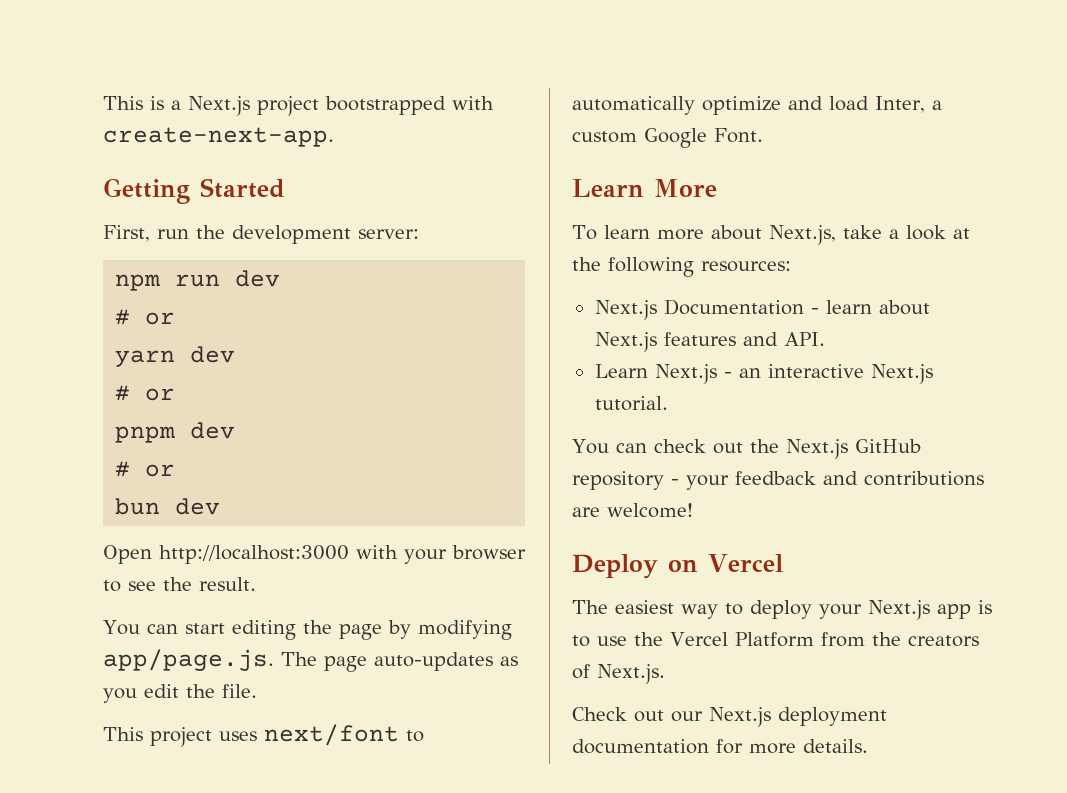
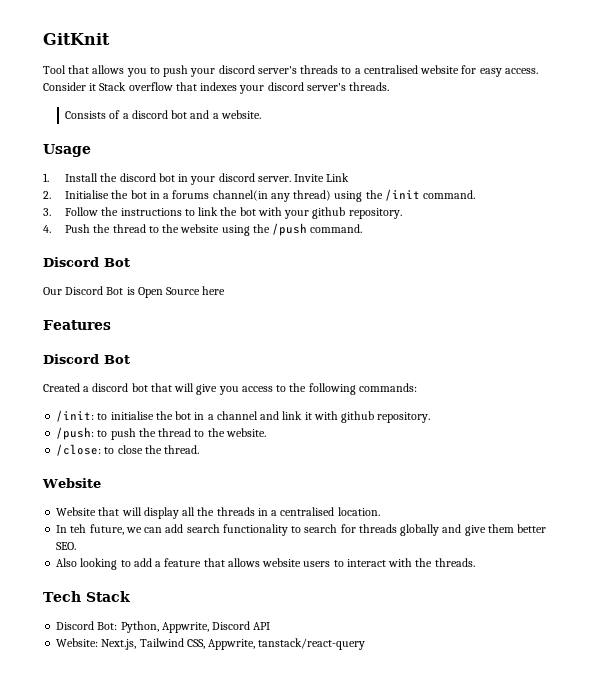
[103,96,494,116] [103,127,334,147] [103,178,285,204] [103,225,419,244] [115,270,281,291] [115,309,176,325] [115,346,236,367] [115,385,176,401] [115,422,236,443] [115,461,176,477] [115,498,221,515] [103,545,526,564] [103,577,256,592] [103,620,512,640] [103,649,518,672] [103,684,257,703] [103,724,424,747] [572,96,942,115] [572,128,763,148] [572,179,717,197] [572,225,970,245] [572,257,791,277] [594,299,930,320] [594,332,825,352] [594,364,933,384] [594,396,668,411] [572,439,921,459] [572,471,984,490] [572,503,693,518] [572,554,783,579] [572,600,992,620] [572,632,979,647] [572,664,665,684] [572,707,887,727] [572,739,868,754] This is a Next.js project bootstrapped with create-next-app. // Getting Started // First, run the development server: // npm run dev // # or // yarn dev // # or // pnpm dev // # or // bun dev // Open http://localhost:3000 with your browser to see the result. // You can start editing the page by modifying app/page.js. The page auto-updates as you edit the file. // This project uses next/font to automatically optimize and load Inter, a custom Google Font. // Learn More // To learn more about Next.js, take a look at the following resources: // Next.js Documentation - learn about Next.js features and API. // Learn Next.js - an interactive Next.js tutorial. // You can check out the Next.js GitHub repository - your feedback and contributions are welcome! // Deploy on Vercel // The easiest way to deploy your Next.js app is to use the Vercel Platform from the creators of Next.js. // Check out our Next.js deployment documentation for more details. -> [43,33,110,45] [43,65,538,77] [43,82,390,94] [65,110,261,119] [43,144,91,157] [43,173,350,185] [43,189,476,202] [43,207,402,219] [43,223,363,236] [43,257,130,267] [43,286,226,298] [43,320,111,330] [43,354,130,364] [43,383,417,395] [56,410,431,423] [56,427,266,440] [56,444,200,456] [42,478,101,488] [56,507,380,519] [56,524,547,536] [56,542,77,550] [56,558,475,570] [43,591,130,602] [56,621,271,633] [56,638,366,650] GitKnit // Tool that allows you to push your discord server's threads to a centralised website for easy access. Consider it Stack overflow that indexes your discord server's threads. // Consists of a discord bot and a website. // Usage // 1. Install the discord bot in your discord server. Invite Link // 2. Initialise the bot in a forums channel(in any thread) using the /init command. // 3. Follow the instructions to link the bot with your github repository. // 4. Push the thread to the website using the /push command. // Discord Bot // Our Discord Bot is Open Source here // Features // Discord Bot // Created a discord bot that will give you access to the following commands: // /init: to initialise the bot in a channel and link it with github repository. // /push: to push the thread to the website. // /close: to close the thread. // Website // Website that will display all the threads in a centralised location. // In teh future, we can add search functionality to search for threads globally and give them better SEO. // Also looking to add a feature that allows website users to interact with the threads. // Tech Stack // Discord Bot: Python, Appwrite, Discord API // Website: Next.js, Tailwind CSS, Appwrite, tanstack/react-query

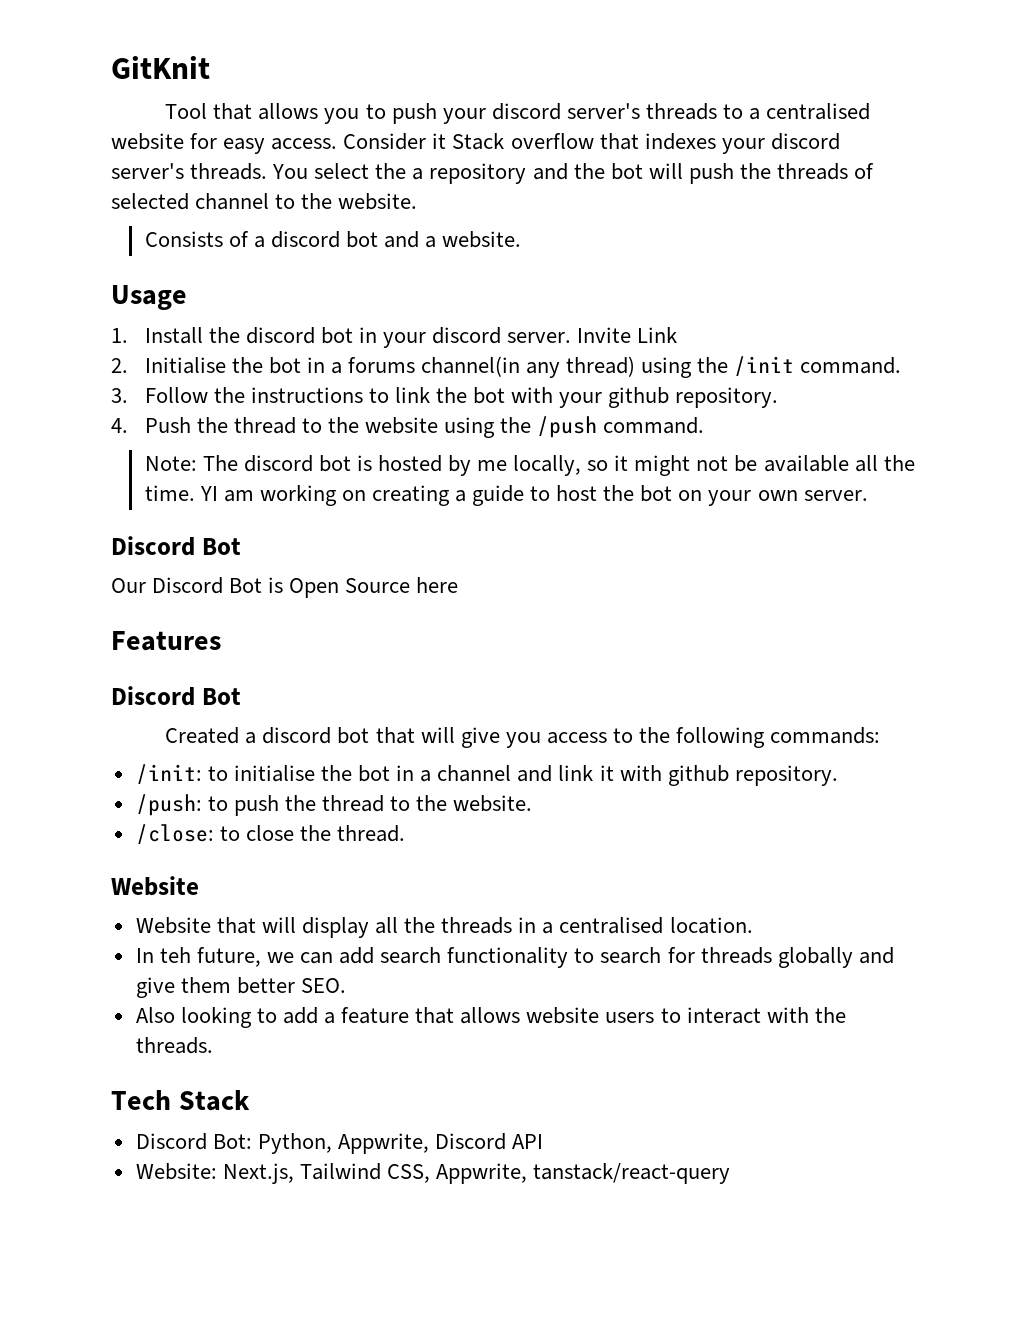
(390, 86) none -> [272,163,875,184] [111,193,418,210] You select the a repository and the bot will push the threads of selected channel to the website.
(363, 228) none -> [144,455,915,476] [144,485,868,506] // Note: The discord bot is hosted by me locally, so it might not be available all the time. YI am working on creating a guide to host the bot on your own server.

